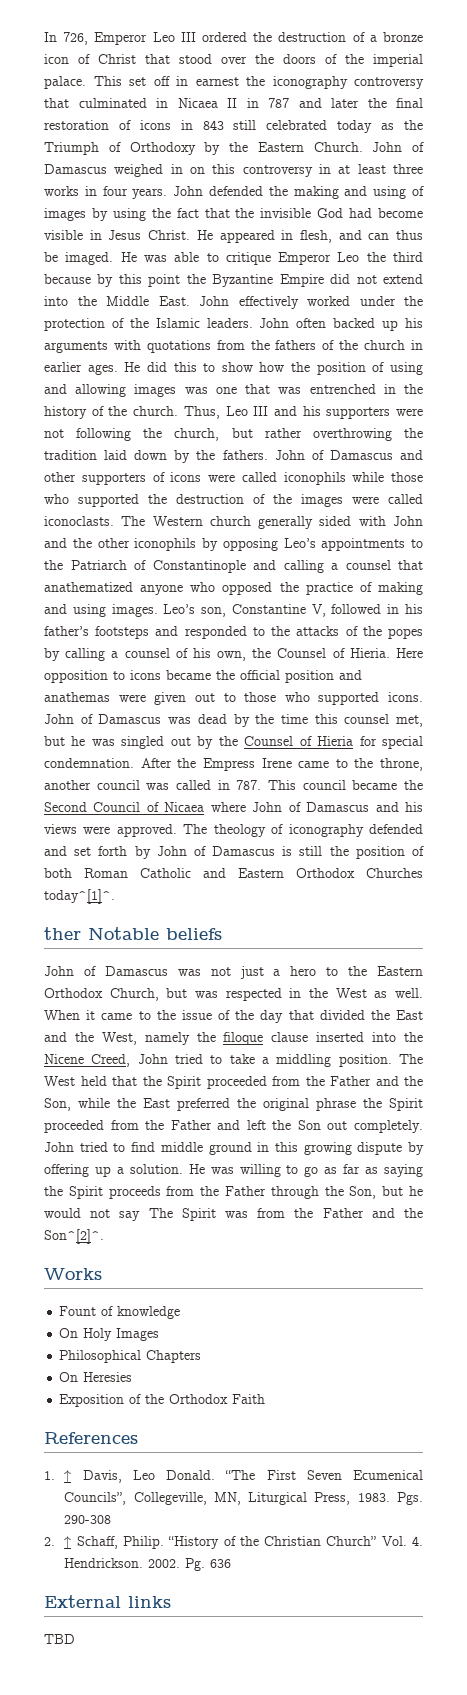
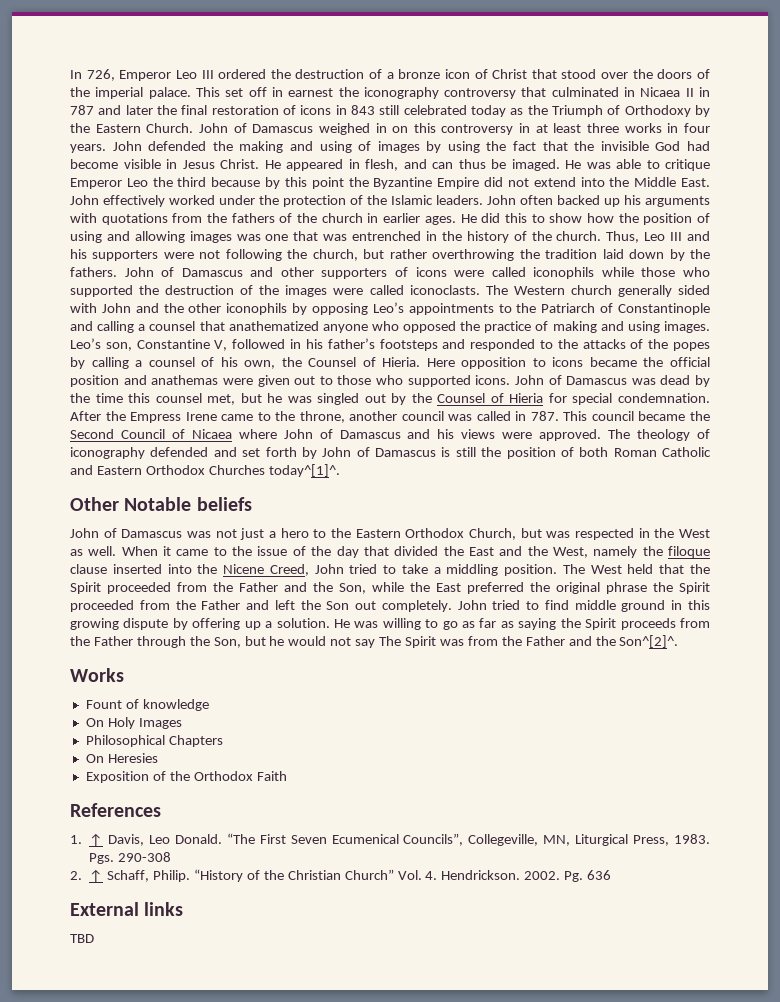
[44,927,81,940] ther -> [70,497,119,511] Other

